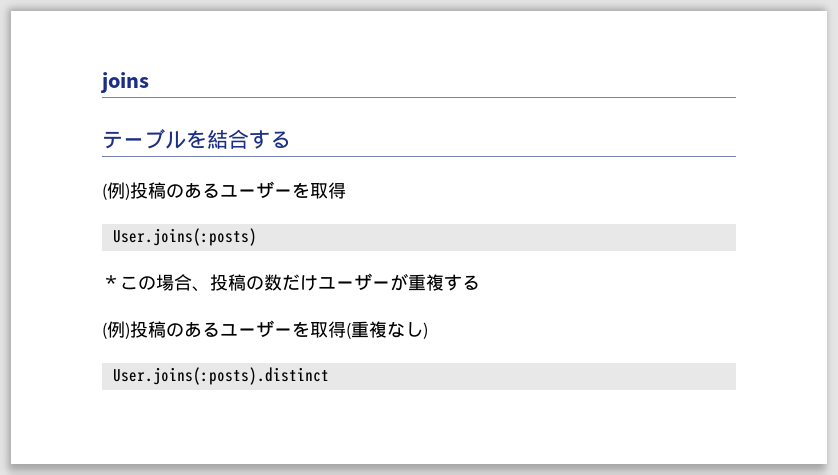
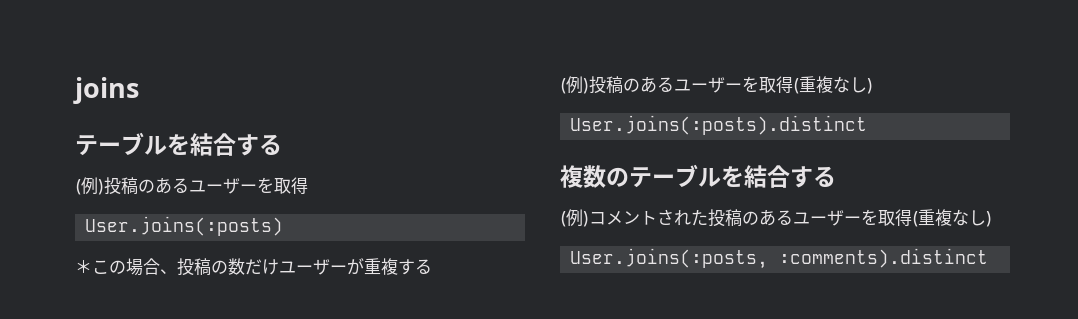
(329, 376) none -> [560,164,836,188] [560,209,992,227] [570,248,989,269] // 複数のテーブルを結合する // (例)コメントされた投稿のあるユーザーを取得(重複なし) // User.joins(:posts, :comments).distinct

